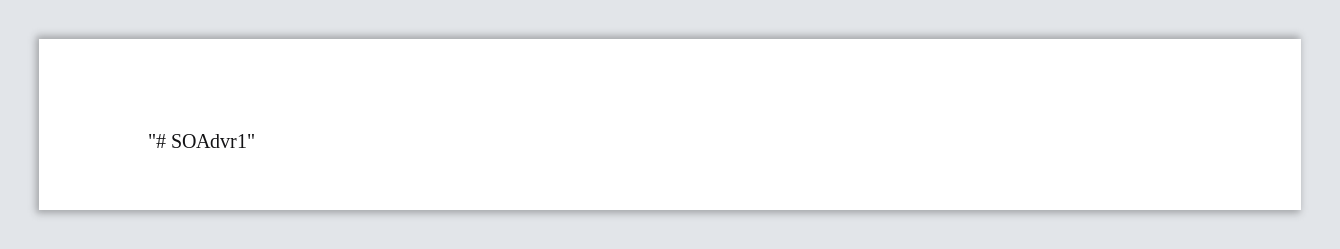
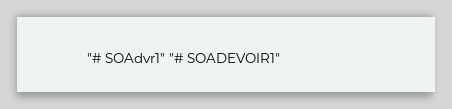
(256, 141) none -> [169,53,280,63] "# SOADEVOIR1"

